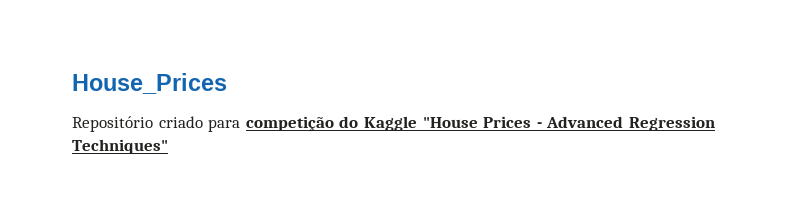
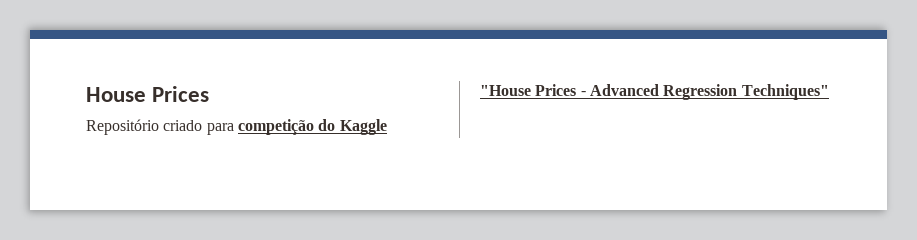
[72,73,227,94] House_Prices -> [86,86,210,102] House Prices

